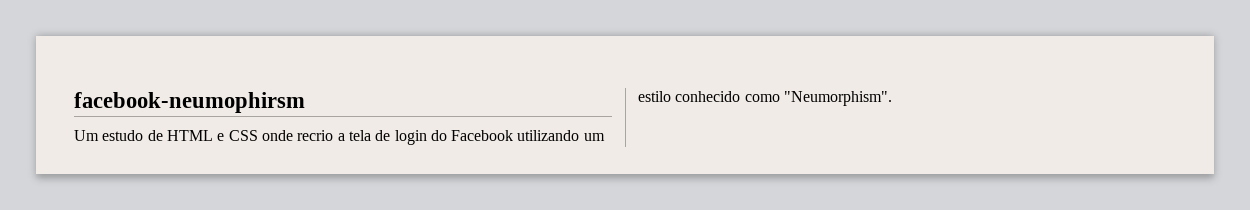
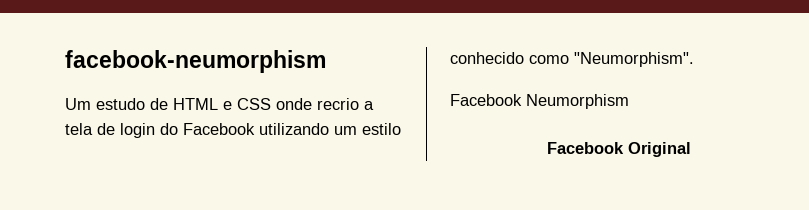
[74,92,305,113] facebook-neumophirsm -> [65,50,326,73] facebook-neumorphism
(892, 98) none -> [450,94,629,109] [546,142,691,157] // Facebook Neumorphism // Facebook Original

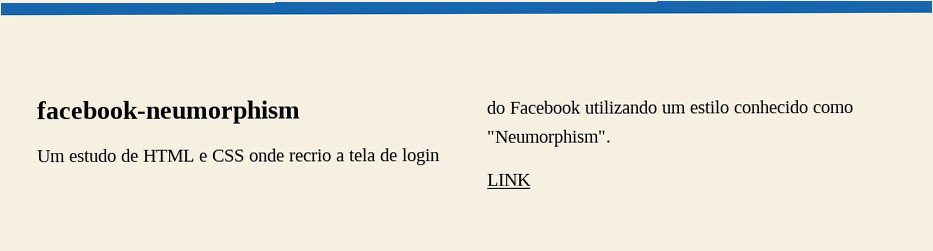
[450,94,629,109] [546,142,691,157] Facebook Neumorphism // Facebook Original -> [487,173,532,186] LINK

